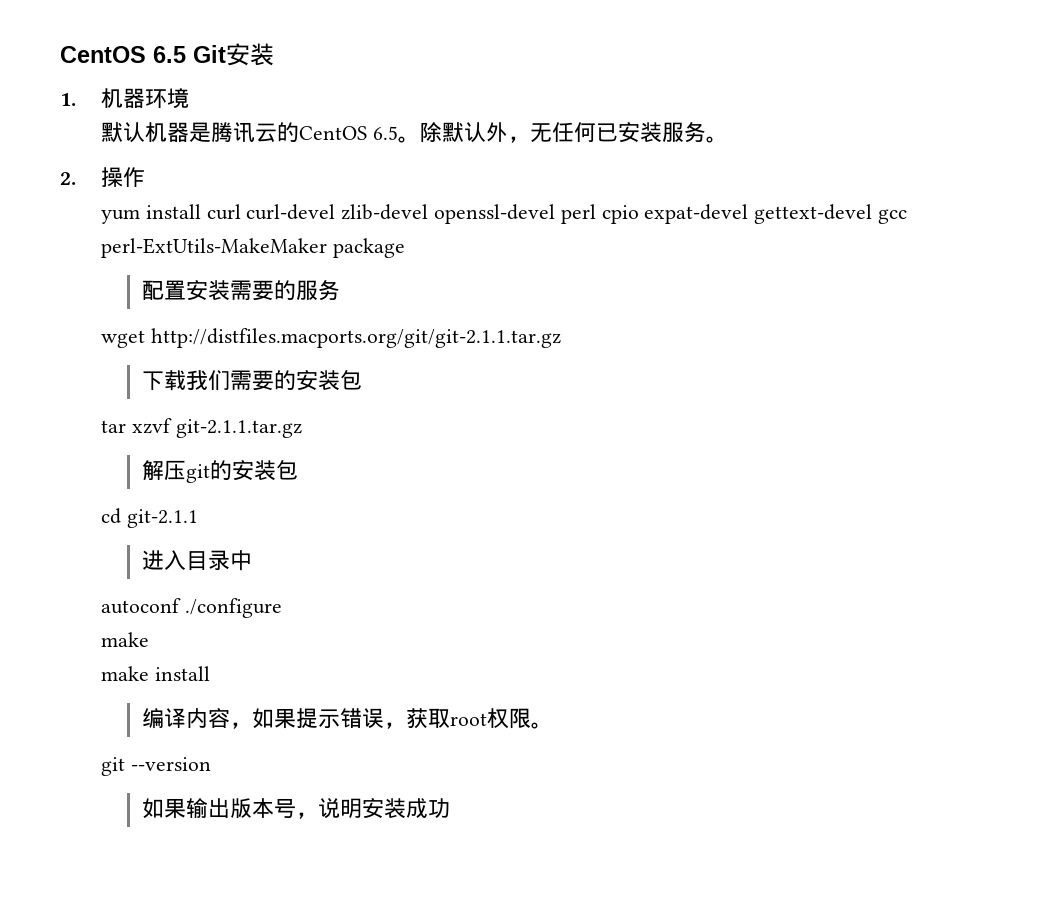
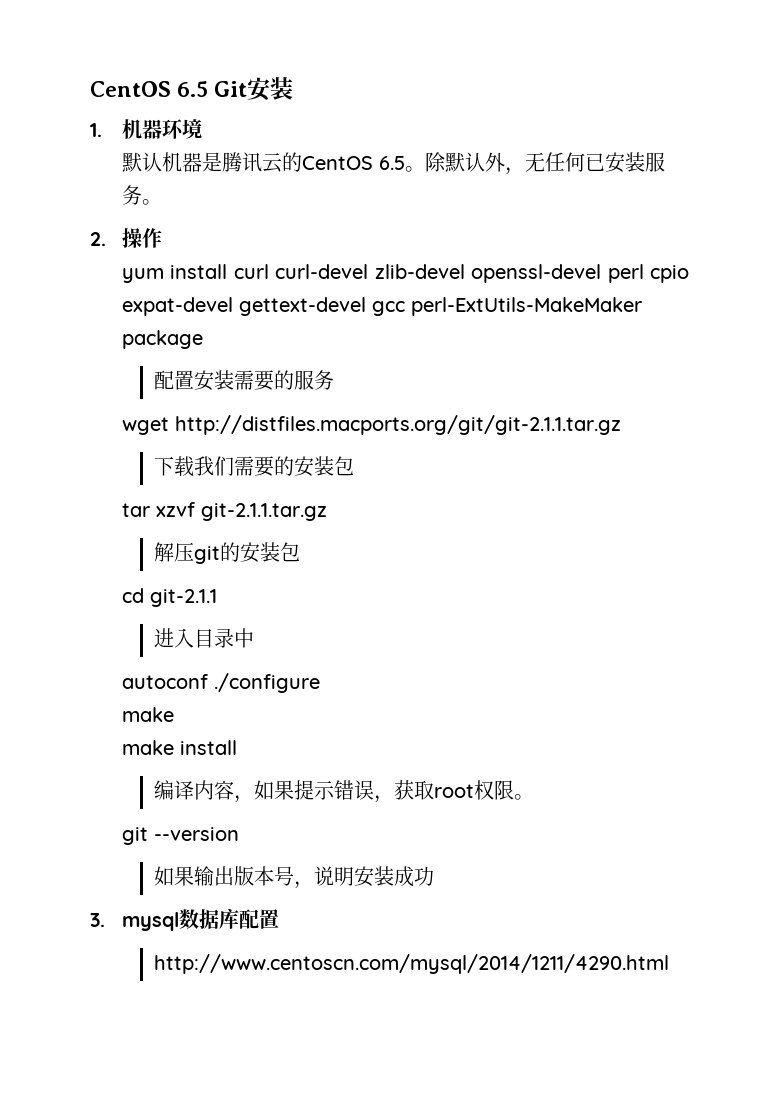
(450, 808) none -> [90,908,279,931] [153,954,669,974] // 3. mysql数据库配置 // http://www.centoscn.com/mysql/2014/1211/4290.html

